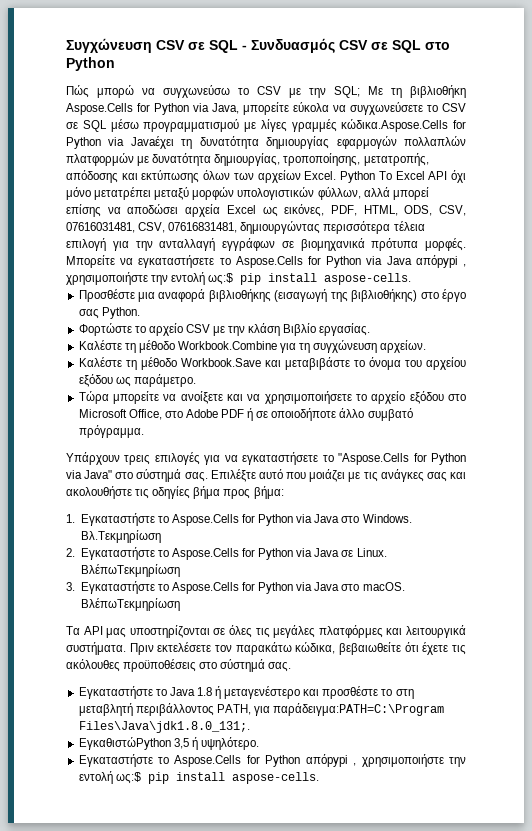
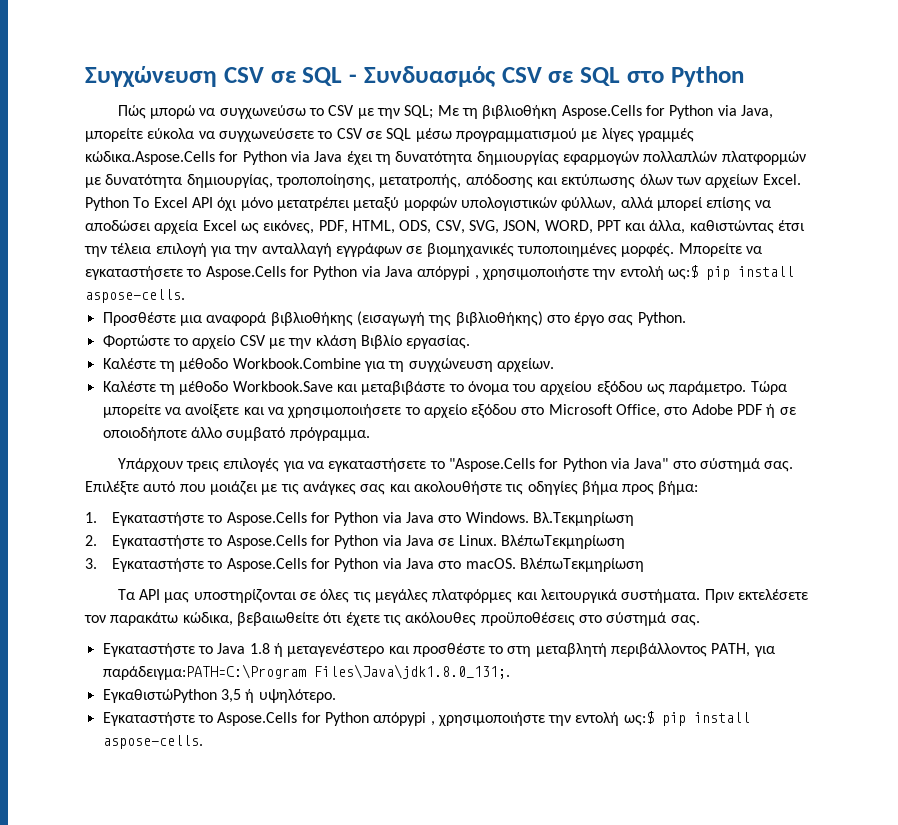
[130,136,174,149] Javaέχει -> [314,151,373,165] Java έχει
[66,221,391,234] 07616031481, CSV, 07616831481, δημιουργώντας περισσότερα -> [468,220,806,234] [84,246,107,257] SVG, JSON, WORD, PPT και άλλα, καθιστώντας έτσι την
[300,238,419,251] βιομηχανικά πρότυπα -> [426,243,617,257] βιομηχανικές τυποποιημένες
(196, 380) // -> (747, 388) none

